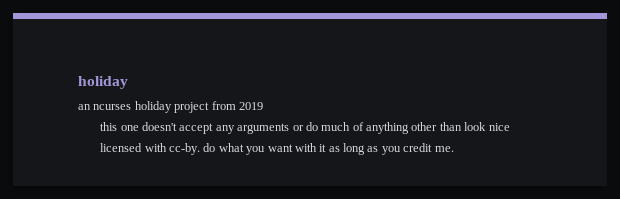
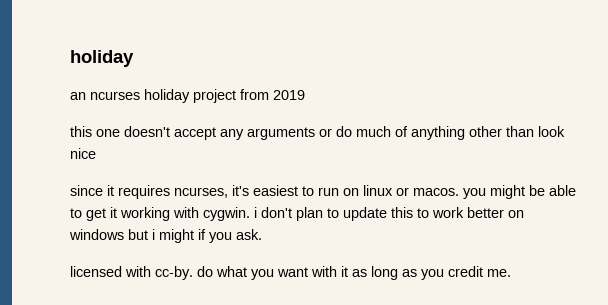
(510, 127) none -> [70,185,576,199] [70,207,524,221] [69,229,262,243] // since it requires ncurses, it's easiest to run on linux or macos. you might be able to get it working with cygwin. i don't plan to update this to work better on windows but i might if you ask.

